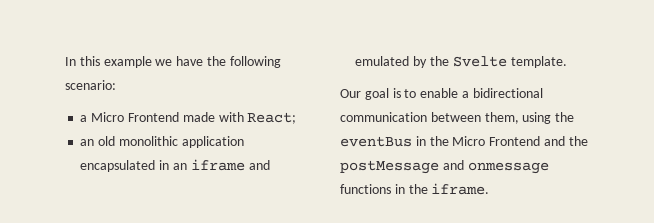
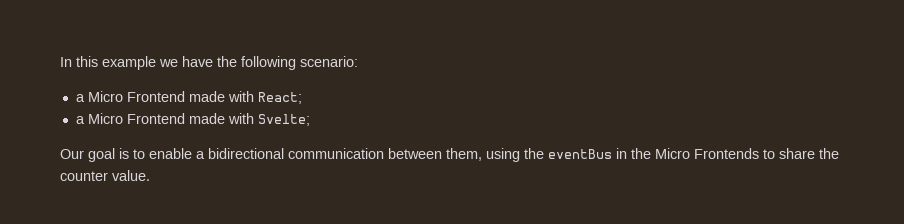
[80,136,244,148] [80,159,270,172] [355,56,567,68] an old monolithic application encapsulated in an iframe and emulated by the Svelte template. -> [75,113,310,126] a Micro Frontend made with Svelte;
[489,136,588,146] [340,160,549,174] [340,183,490,195] Frontend and the postMessage and onmessage functions in the iframe. -> [694,148,839,159] [60,170,150,181] Frontends to share the counter value.

